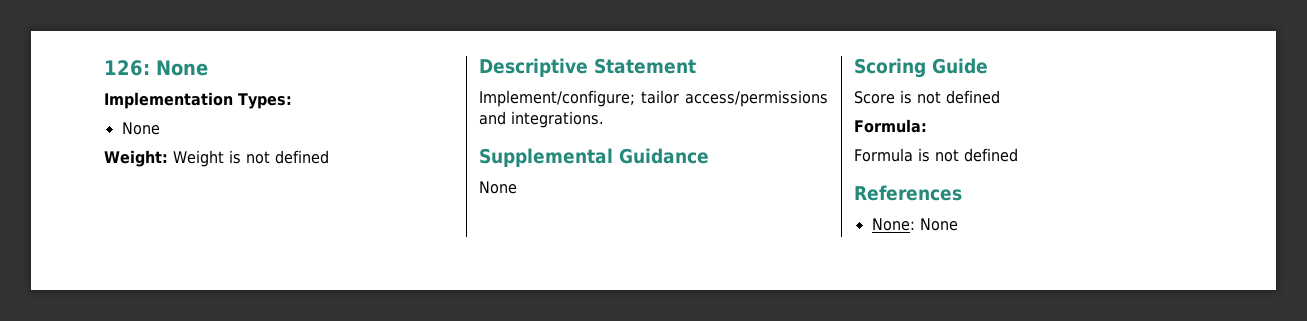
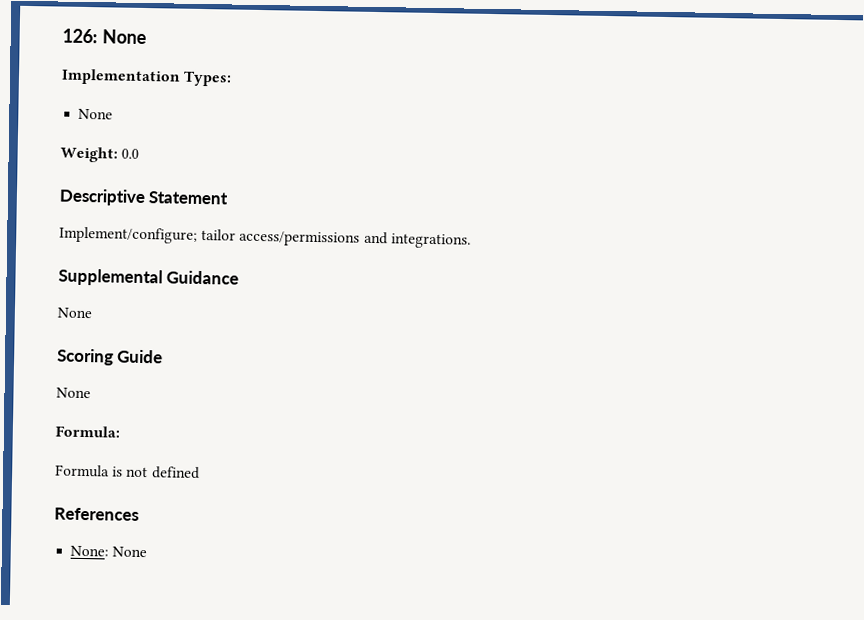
[173,150,329,167] Weight is not defined -> [121,148,140,159] 0.0
[854,90,1000,104] // Score is not defined -> [56,387,91,399] // None

